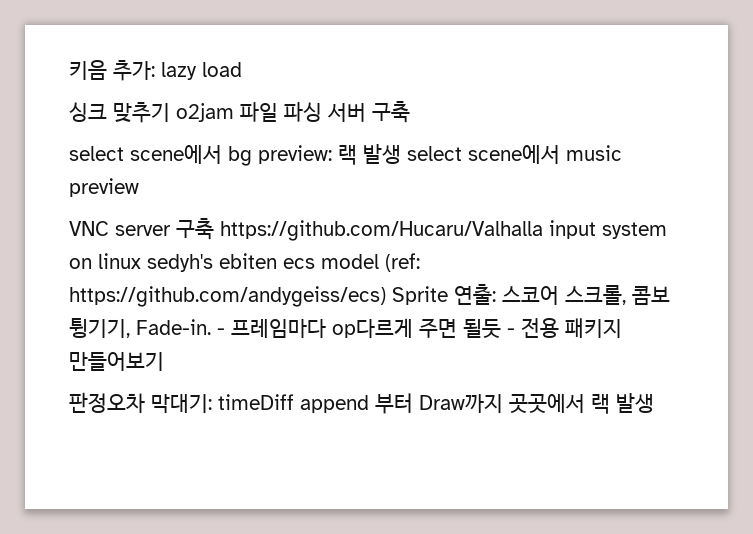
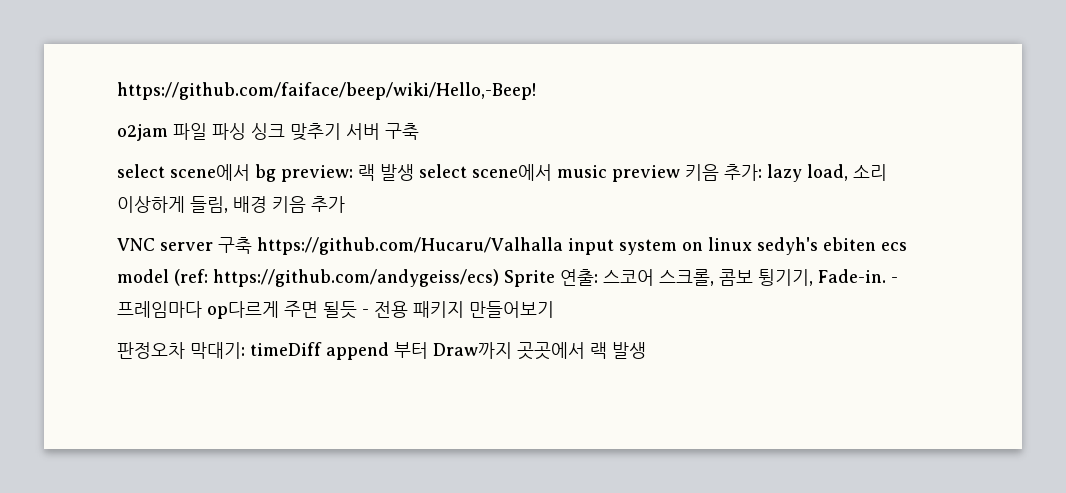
[69,60,242,81] [69,102,170,123] 키음 추가: lazy load // 싱크 맞추기 -> [117,82,537,100] https://github.com/faiface/beep/wiki/Hello,-Beep! //
(322, 112) none -> [251,123,341,141] 싱크 맞추기
(139, 187) none -> [685,164,887,182] [117,196,345,213] 키음 추가: lazy load, 소리 이상하게 들림, 배경 키음 추가

